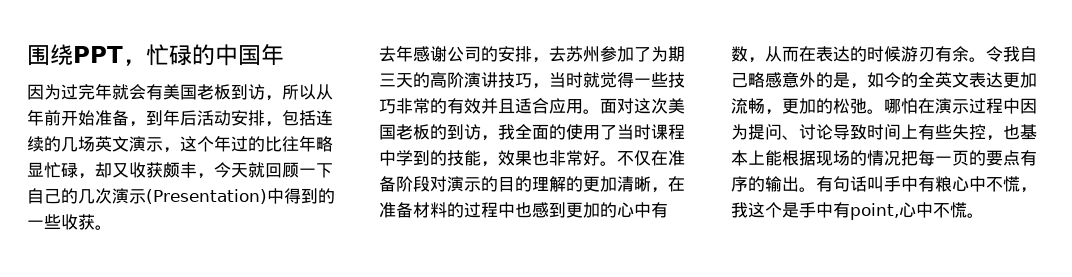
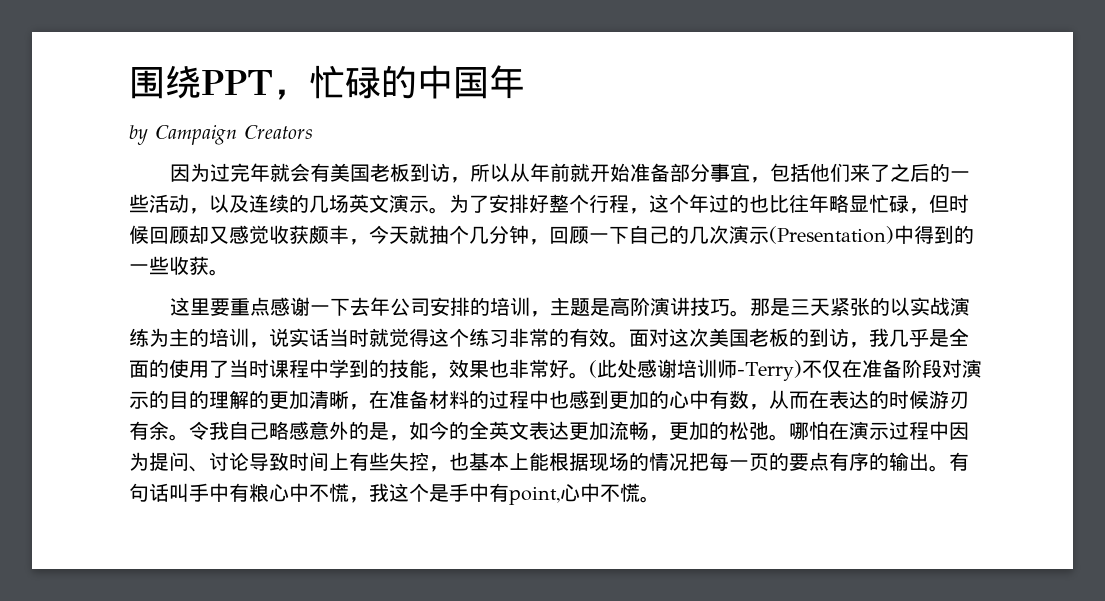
(284, 54) none -> [129,125,313,145] // by Campaign Creators
(61, 118) none -> [569,163,590,182] 就
[129,109,316,127] ，到年后活动安排，包括 -> [669,163,970,183] [129,194,249,214] 部分事宜，包括他们来了之后的一些活动，以及
(163, 144) none -> [429,194,629,214] 。为了安排好整个行程
(265, 144) none -> [749,194,769,213] 也
[95,162,129,178] 却又 -> [929,194,969,213] [129,225,269,244] 但时候回顾却又感觉
(265, 170) none -> [429,225,549,245] 抽个几分钟，
[379,45,685,63] [379,72,549,89] 去年感谢公司的安排，去苏州参加了为期三天的高阶演讲技巧， -> [169,297,970,317] [129,328,329,348] 这里要重点感谢一下去年公司安排的培训，主题是高阶演讲技巧。那是三天紧张的以实战演练为主的培训，说实话
[634,72,685,88] [379,99,396,114] 一些技巧 -> [429,328,509,347] 这个练习
[481,98,583,114] 并且适合应用 -> (609, 337) none
(515, 132) none -> [889,329,949,347] 几乎是
(617, 163) none -> [589,359,802,381] (此处感谢培训师-Terry)

